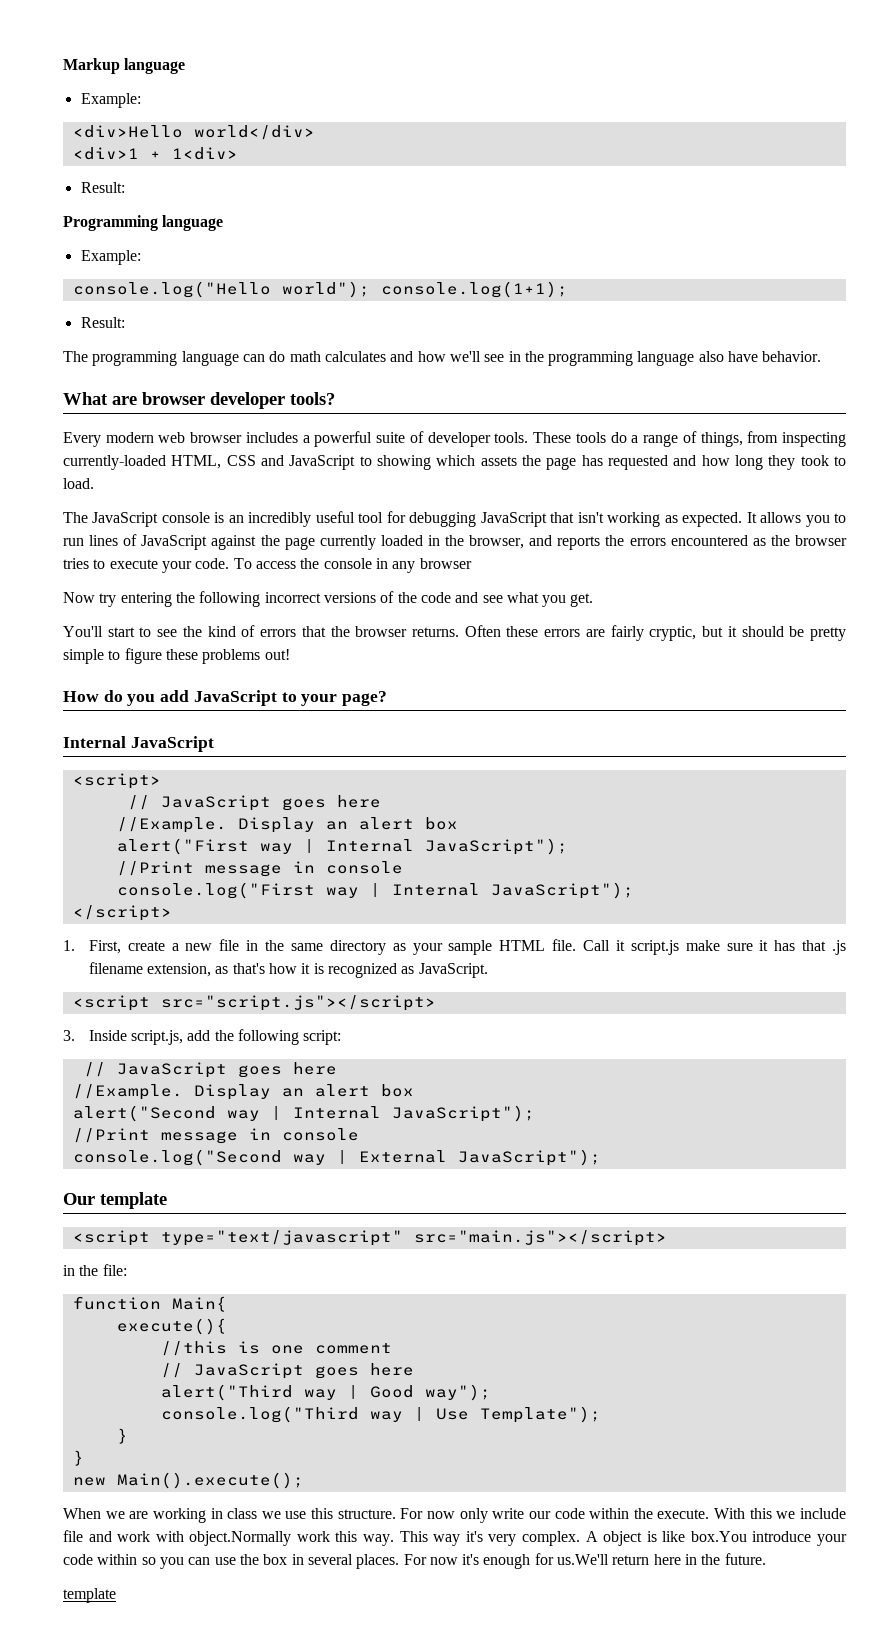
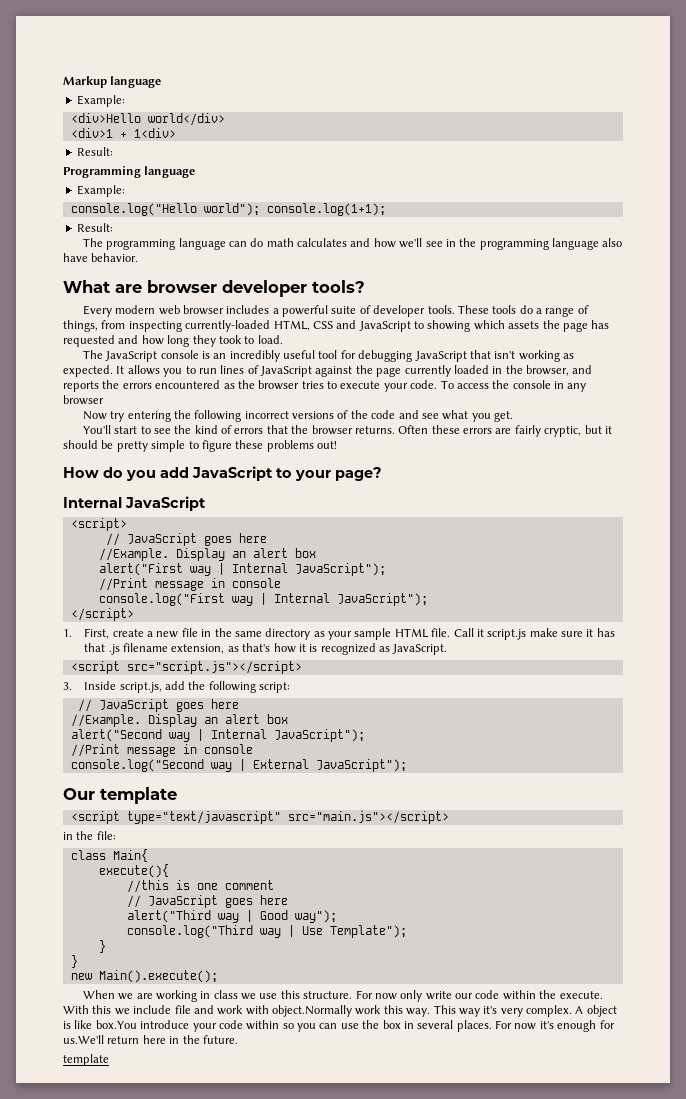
[72,1296,161,1310] function -> [70,850,106,860] class

